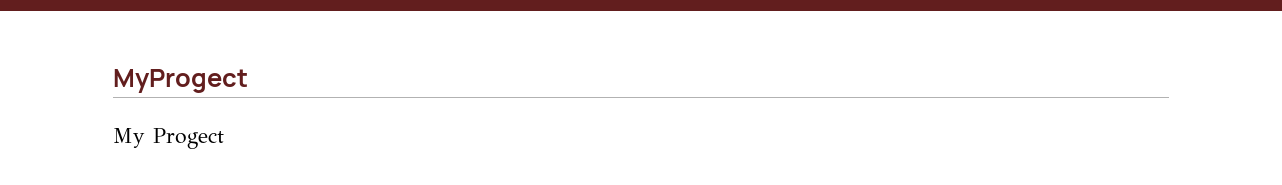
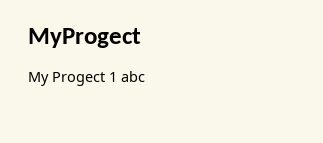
(224, 138) none -> [109,71,145,82] 1 abc

